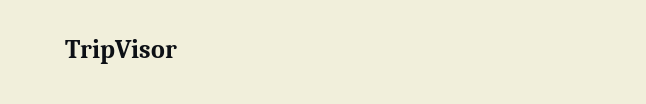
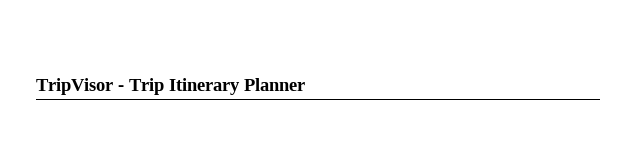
(177, 51) none -> [118,78,305,95] - Trip Itinerary Planner

